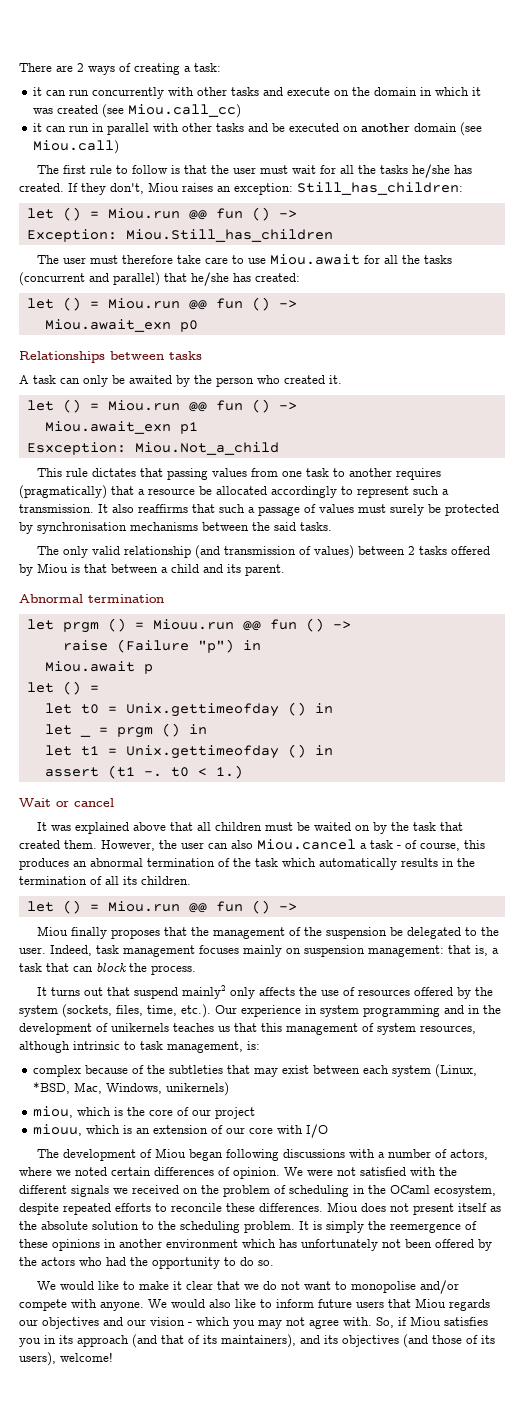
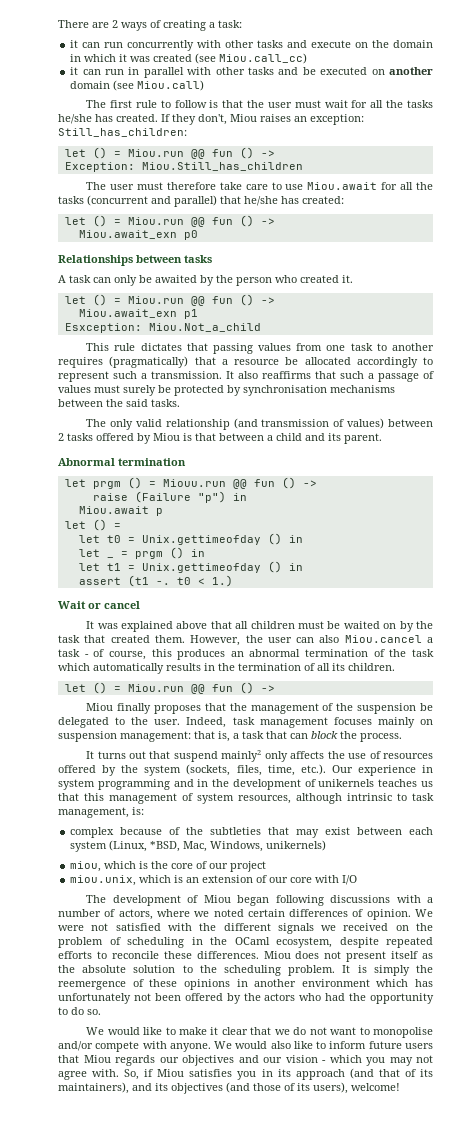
[33,1124,83,1136] miouu, -> [70,875,137,886] miou.unix,

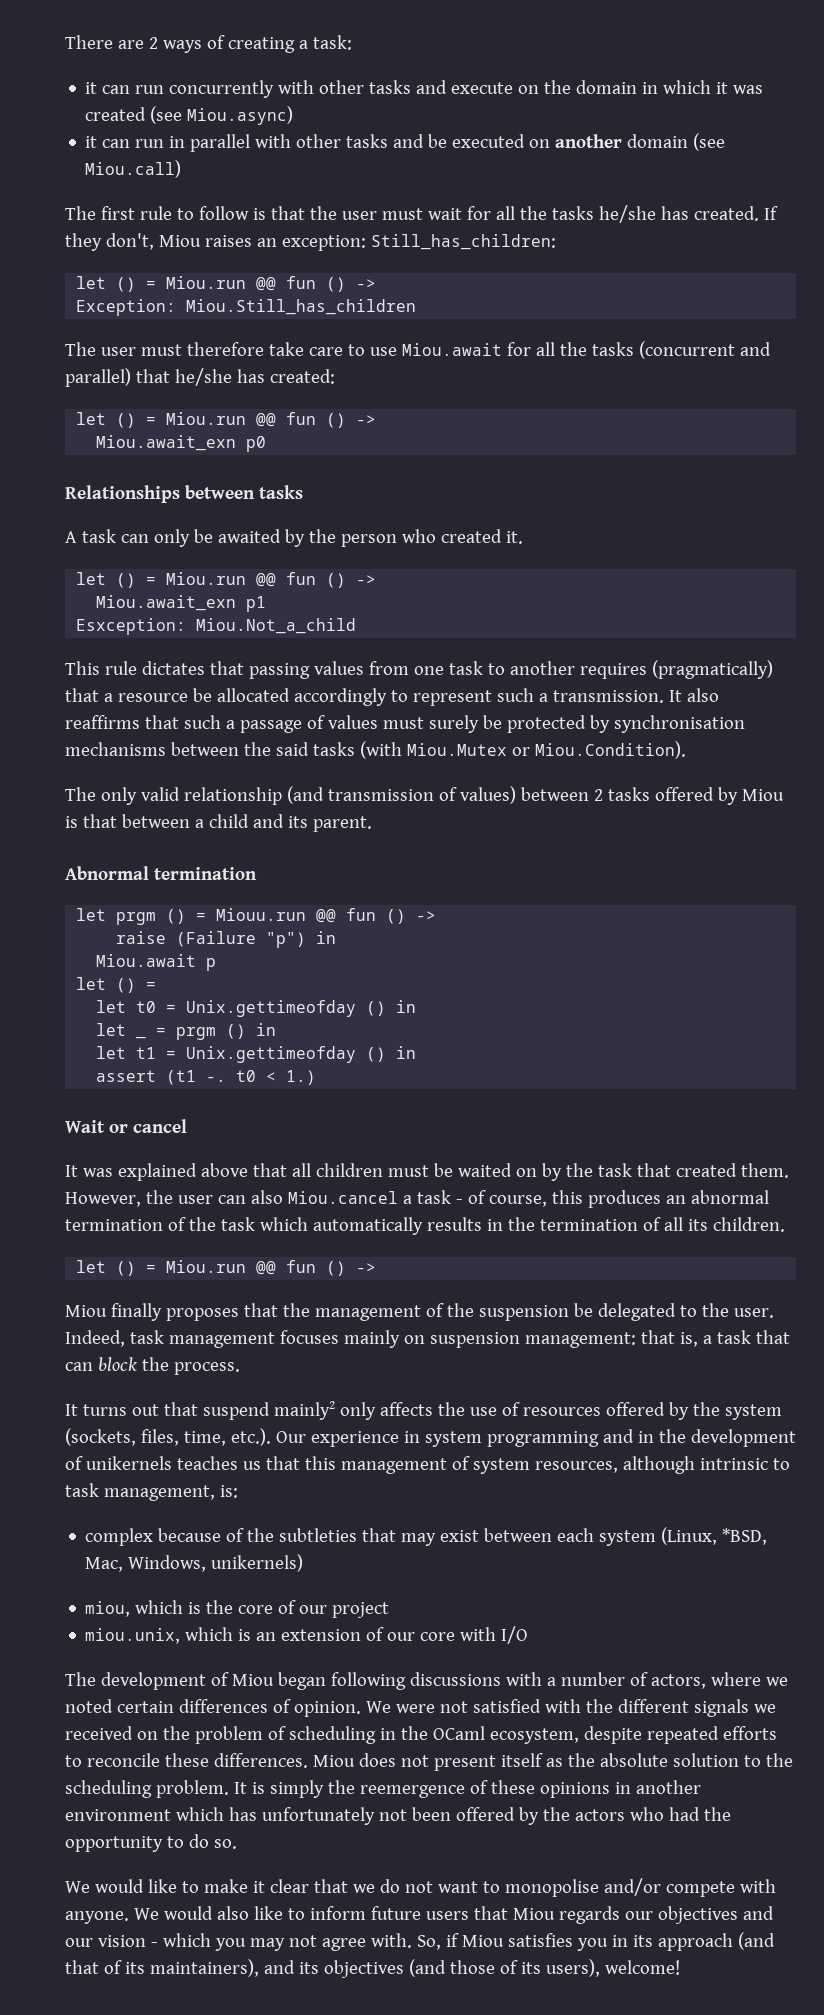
[219,53,308,64] Miou.call_cc) -> [187,106,294,125] Miou.async)
[151,399,180,407] tasks. -> [312,741,686,759] tasks (with Miou.Mutex or Miou.Condition).

